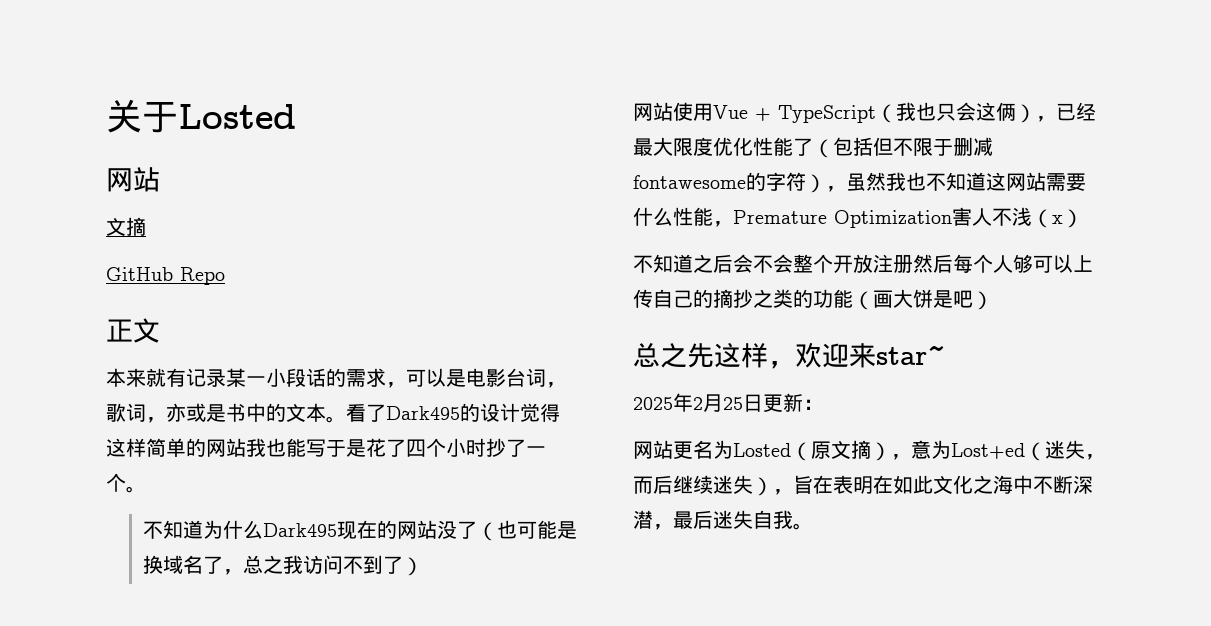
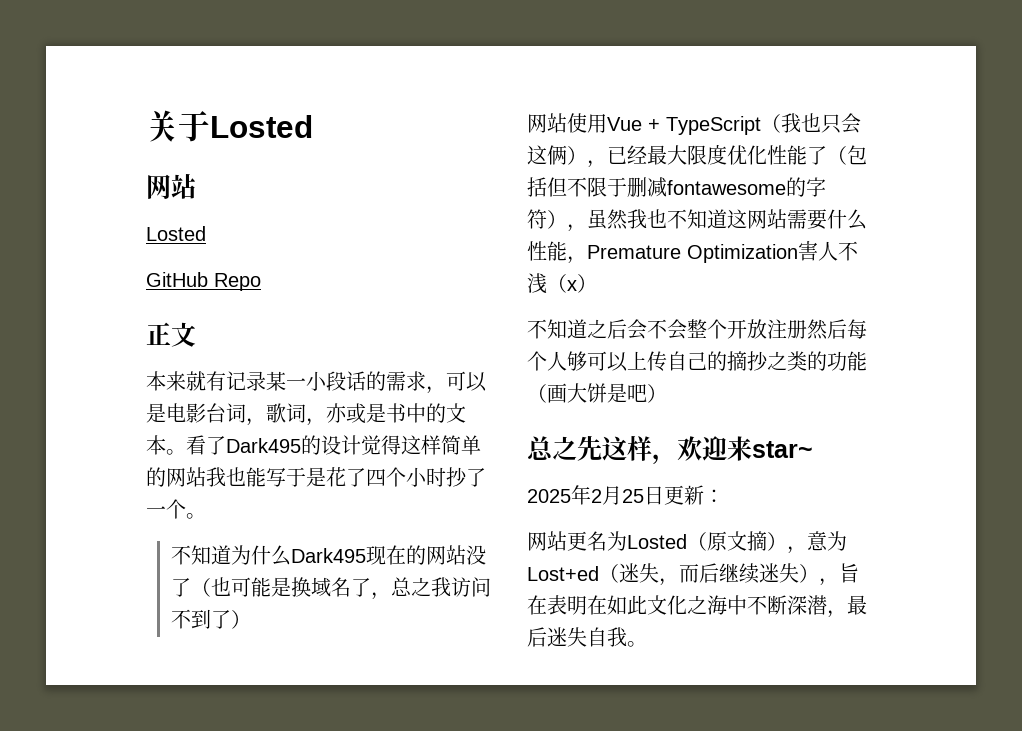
[106,217,146,236] 文摘 -> [146,226,206,241] Losted

